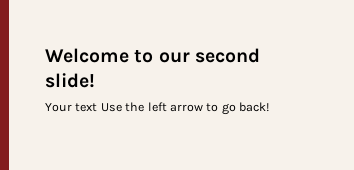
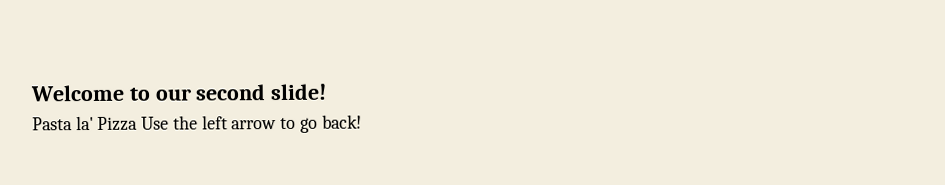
[45,103,98,112] Your text -> [32,115,139,131] Pasta la' Pizza

